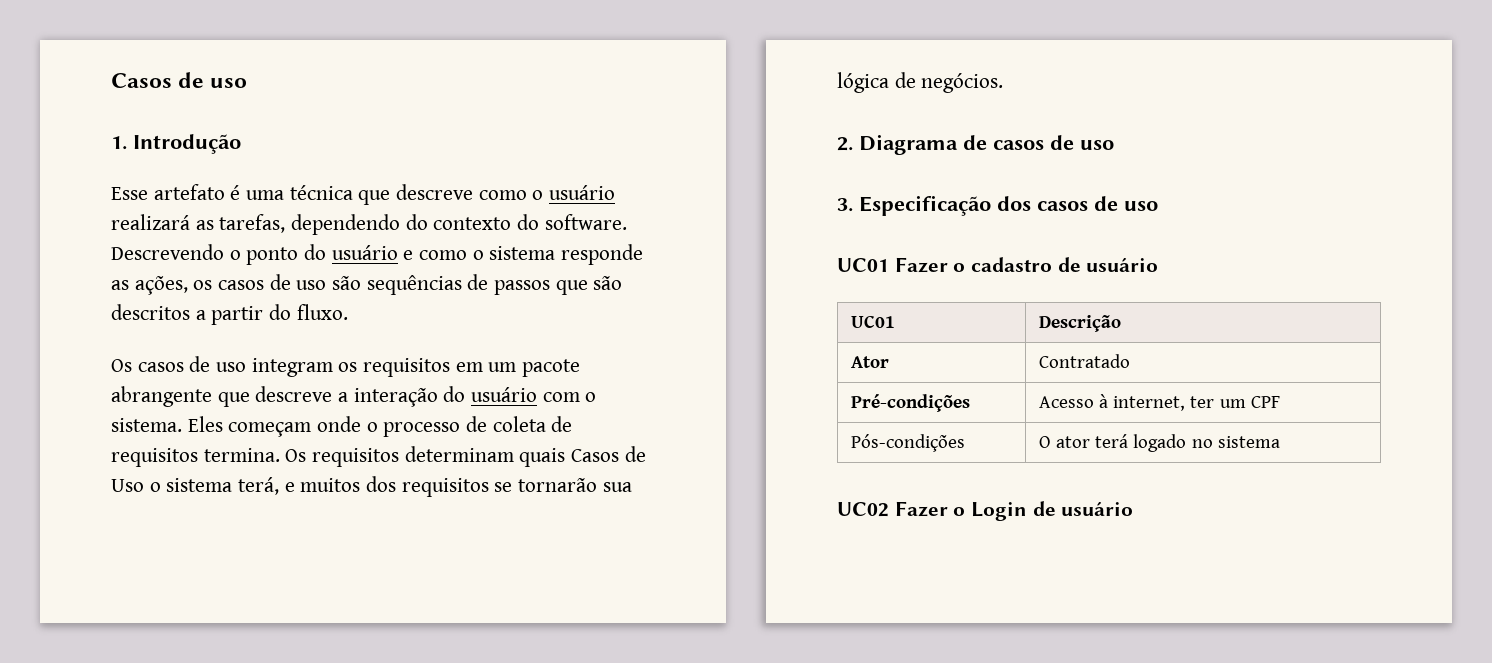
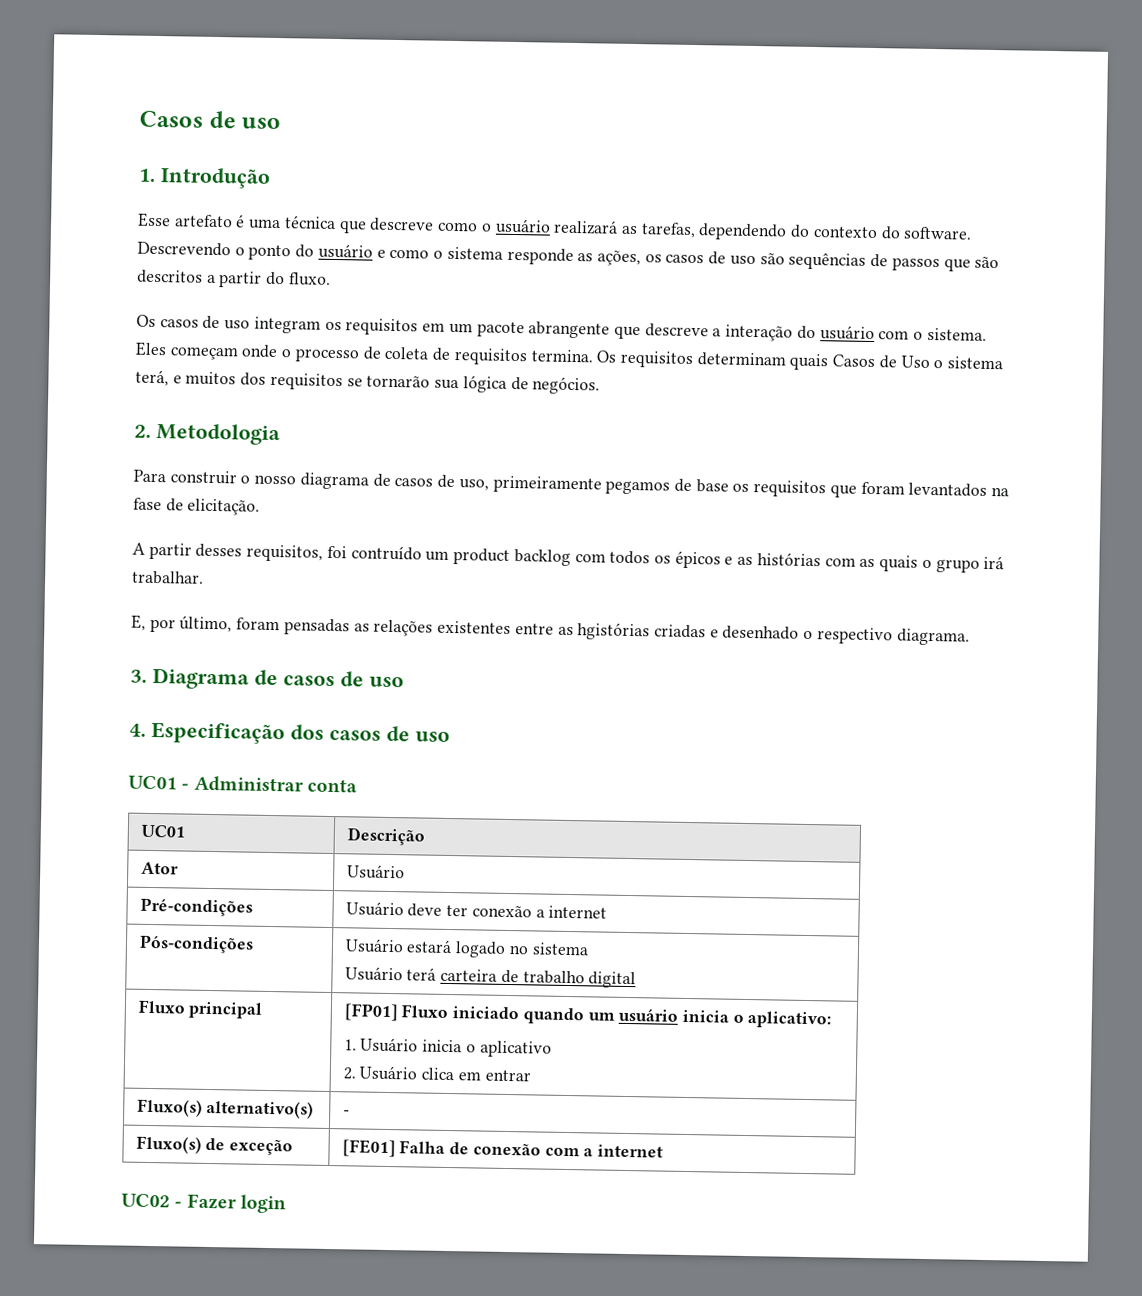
(853, 144) none -> [156,423,281,446] [133,469,1010,498] [133,497,261,516] [132,542,1005,573] [132,570,204,585] [131,614,970,646] [130,669,147,683] Metodologia // Para construir o nosso diagrama de casos de uso, primeiramente pegamos de base os requisitos que foram levantados na fase de elicitação. // A partir desses requisitos, foi contruído um product backlog com todos os épicos e as histórias com as quais o grupo irá trabalhar. // E, por último, foram pensadas as relações existentes entre as hgistórias criadas e desenhado o respectivo diagrama. // 3.
[837,198,853,212] 3. -> [129,723,146,737] 4.
[894,257,1159,273] Fazer o cadastro de usuário -> [181,775,357,793] - Administrar conta
[1038,354,1130,368] Contratado -> [346,864,405,880] Usuário
[1038,394,1280,411] [850,434,965,452] [1038,434,1280,452] [837,501,1134,521] Acesso à internet, ter um CPF // Pós-condições | O ator terá logado no sistema // UC02 Fazer o Login de usuário -> [345,901,608,919] [138,934,254,954] [344,938,589,958] [344,966,637,989] [137,999,264,1019] [343,1003,832,1029] [343,1037,552,1058] [342,1065,531,1082] [136,1098,315,1119] [342,1110,350,1116] [135,1135,294,1156] [341,1139,663,1158] [121,1193,286,1214] Usuário deve ter conexão a internet // Pós-condições | Usuário estará logado no sistema // Usuário terá carteira de trabalho digital // Fluxo principal | [FP01] Fluxo iniciado quando um usuário inicia o aplicativo: // 1. Usuário inicia o aplicativo // 2. Usuário clica em entrar // Fluxo(s) alternativo(s) | - // Fluxo(s) de exceção | [FE01] Falha de conexão com a internet // UC02 - Fazer login

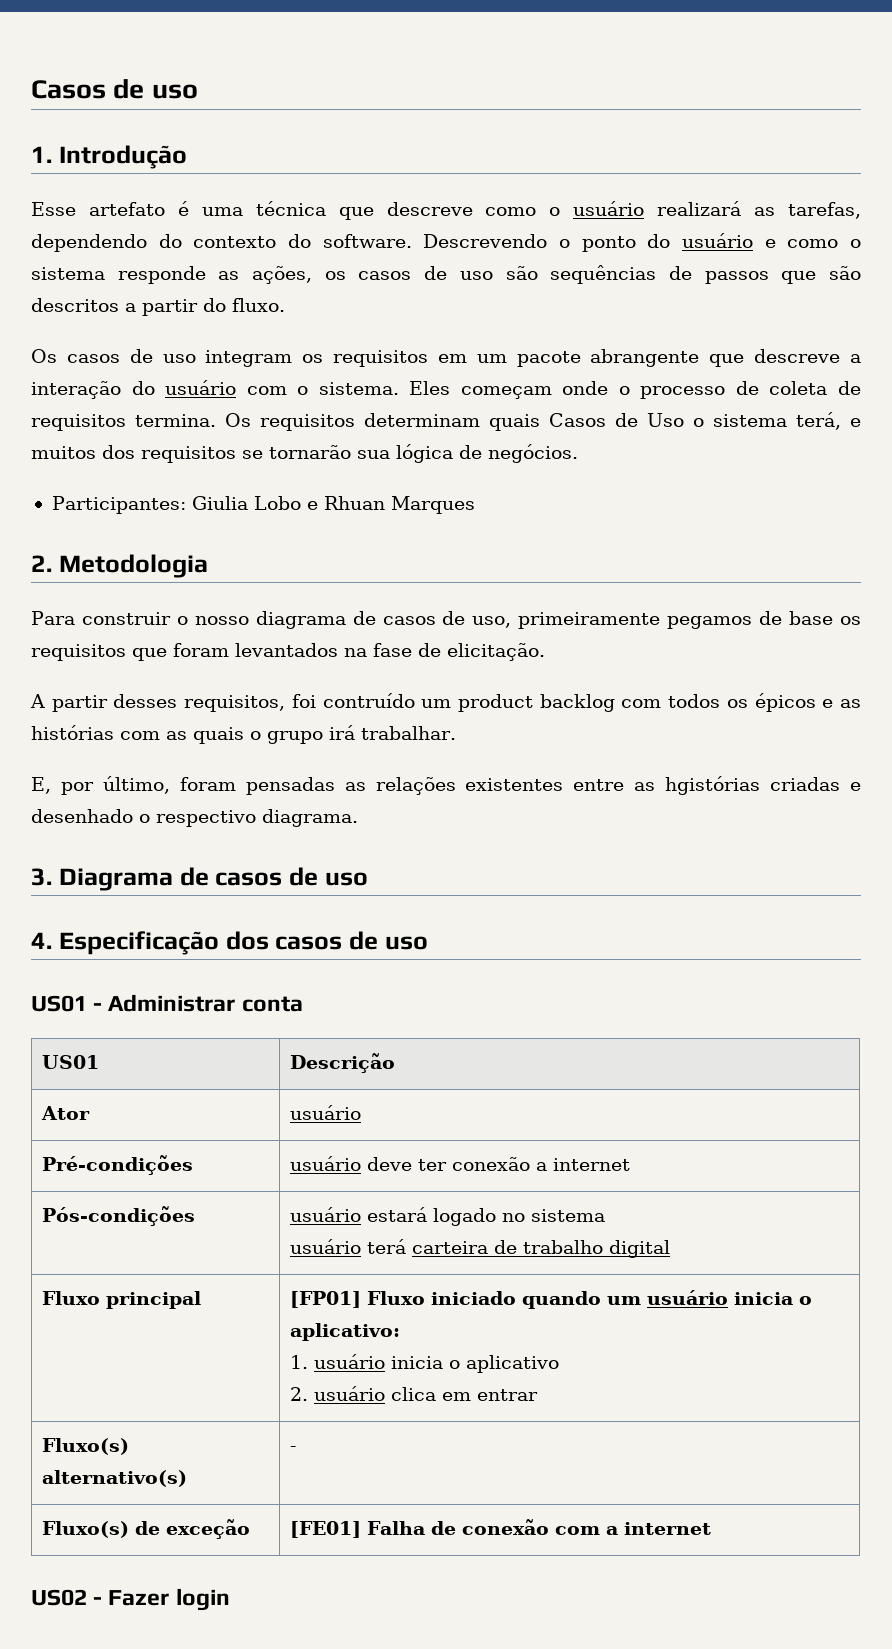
(601, 385) none -> [51,496,475,514] // Participantes: Giulia Lobo e Rhuan Marques
[128,775,177,790] UC01 -> [31,995,87,1012] US01
[140,824,185,838] UC01 -> [42,1055,100,1069] US01
[346,864,405,880] Usuário -> [290,1105,362,1120] usuário
[345,901,404,917] Usuário -> [290,1156,362,1171] usuário
[344,938,404,954] Usuário -> [290,1207,362,1222] usuário
[344,966,403,982] Usuário -> [290,1239,362,1254] usuário
[360,1037,419,1053] Usuário -> [314,1354,386,1369] usuário
[359,1065,418,1081] Usuário -> [314,1386,386,1401] usuário
[121,1193,170,1208] UC02 -> [31,1589,87,1606] US02

